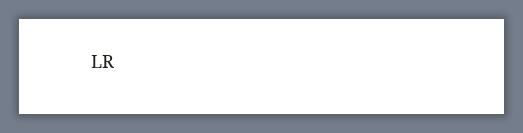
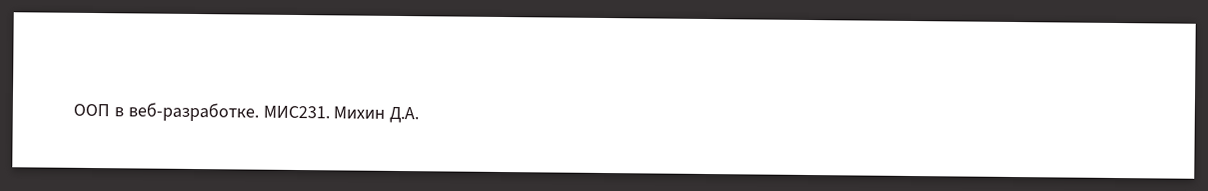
[91,55,114,68] LR -> [73,102,420,124] ООП в веб-разработке. МИС231. Михин Д.А.

